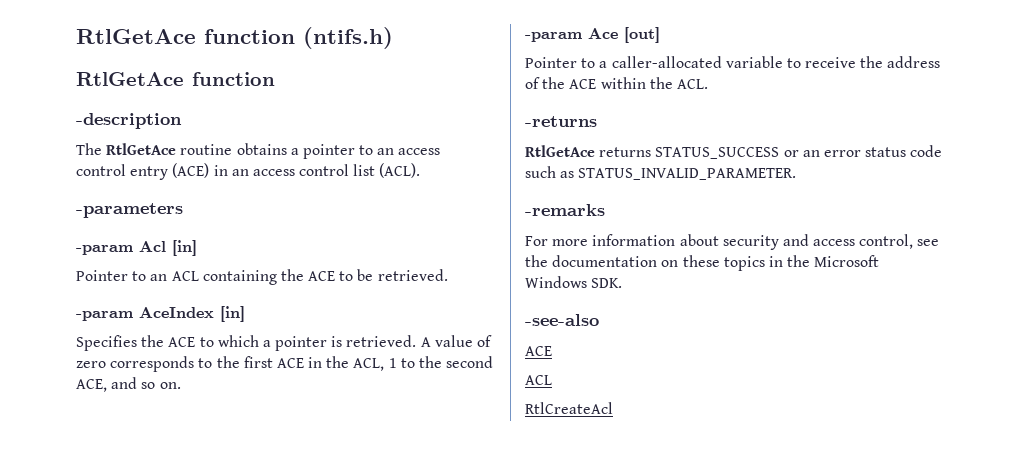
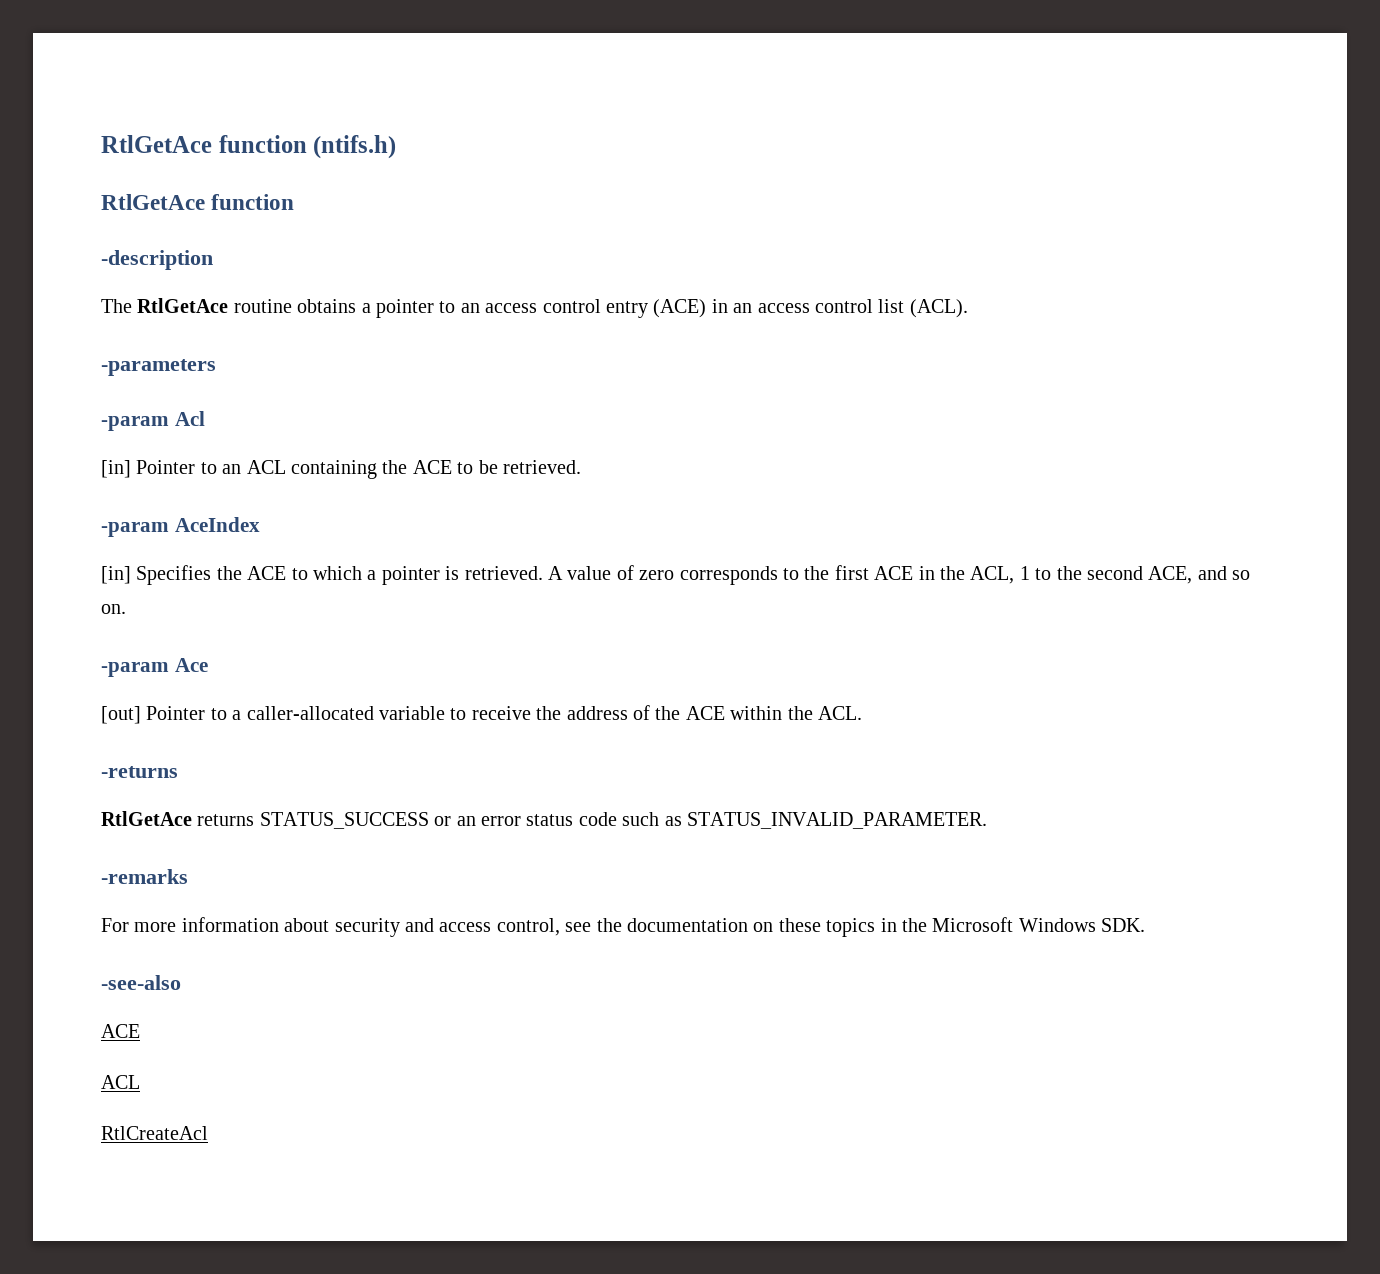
[172,240,197,256] [in] // -> [101,460,131,478] // [in]
[220,306,245,322] [in] // -> [101,566,131,584] // [in]
(618, 33) none -> (208, 665) //
(660, 35) // -> (141, 715) none

